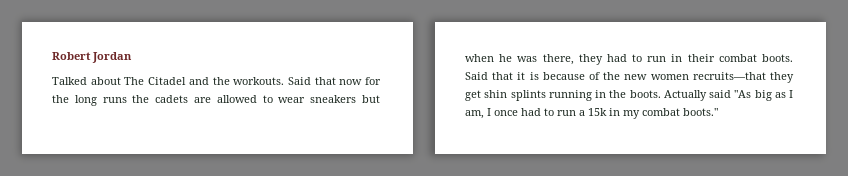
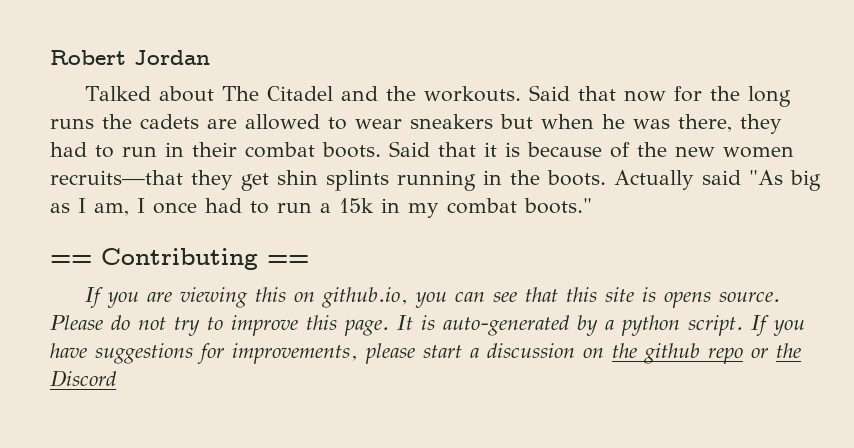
(718, 112) none -> [50,248,309,270] [85,287,781,308] [50,315,805,336] [50,343,801,364] [50,370,117,387] // == Contributing == // If you are viewing this on github.io, you can see that this site is opens source. Please do not try to improve this page. It is auto-generated by a python script. If you have suggestions for improvements, please start a discussion on the github repo or the Discord

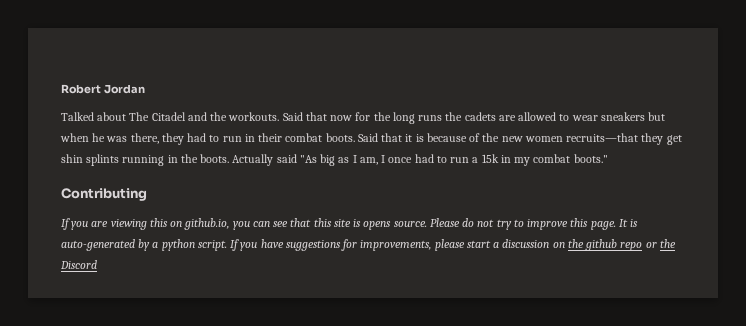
[50,255,92,265] == -> (608, 158) none
[267,255,309,265] == -> (147, 194) none

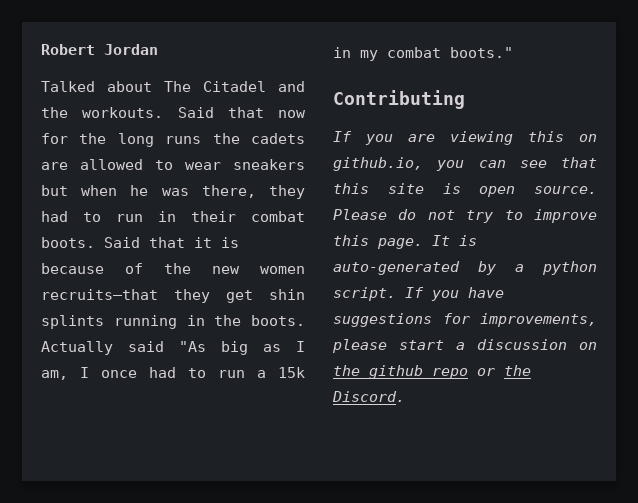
[363,221,392,230] opens -> [479,186,516,197] open
[60,260,97,269] Discord -> [332,391,405,402] Discord.

